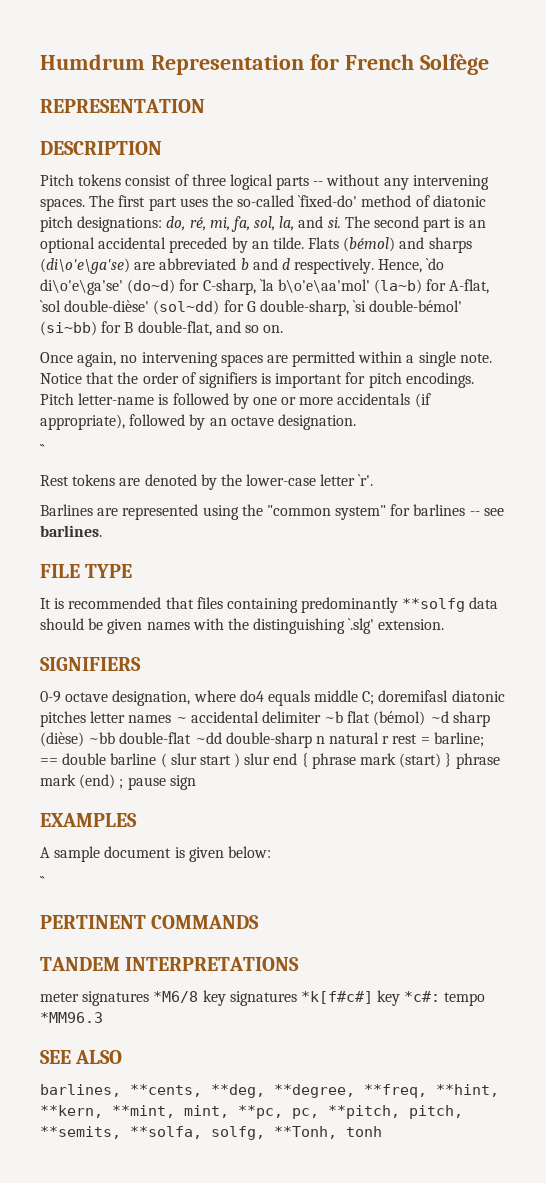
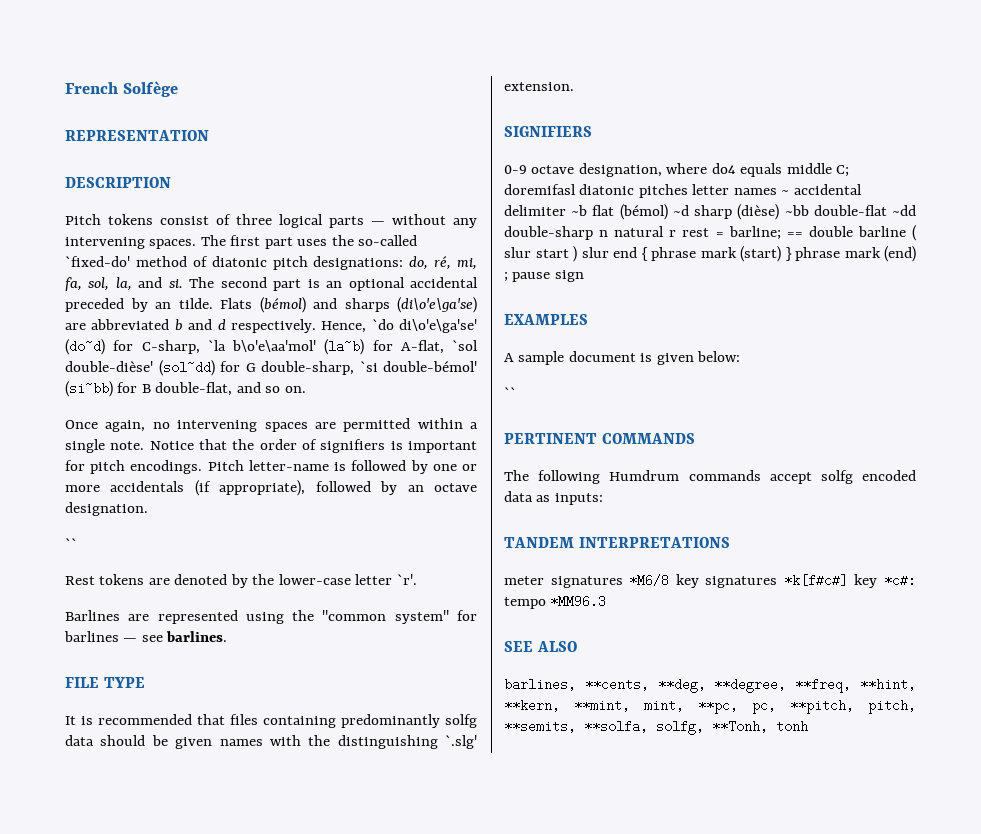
[40,54,339,75] Humdrum Representation for -> (65, 88) none
[313,181,324,186] -- -> [371,221,385,225] —
[469,511,480,516] -- -> [123,638,138,642] —
[402,598,466,612] **solfg -> [445,714,477,728] solfg
(260, 922) none -> [504,470,916,484] [504,491,603,505] // The following Humdrum commands accept solfg encoded data as inputs:

